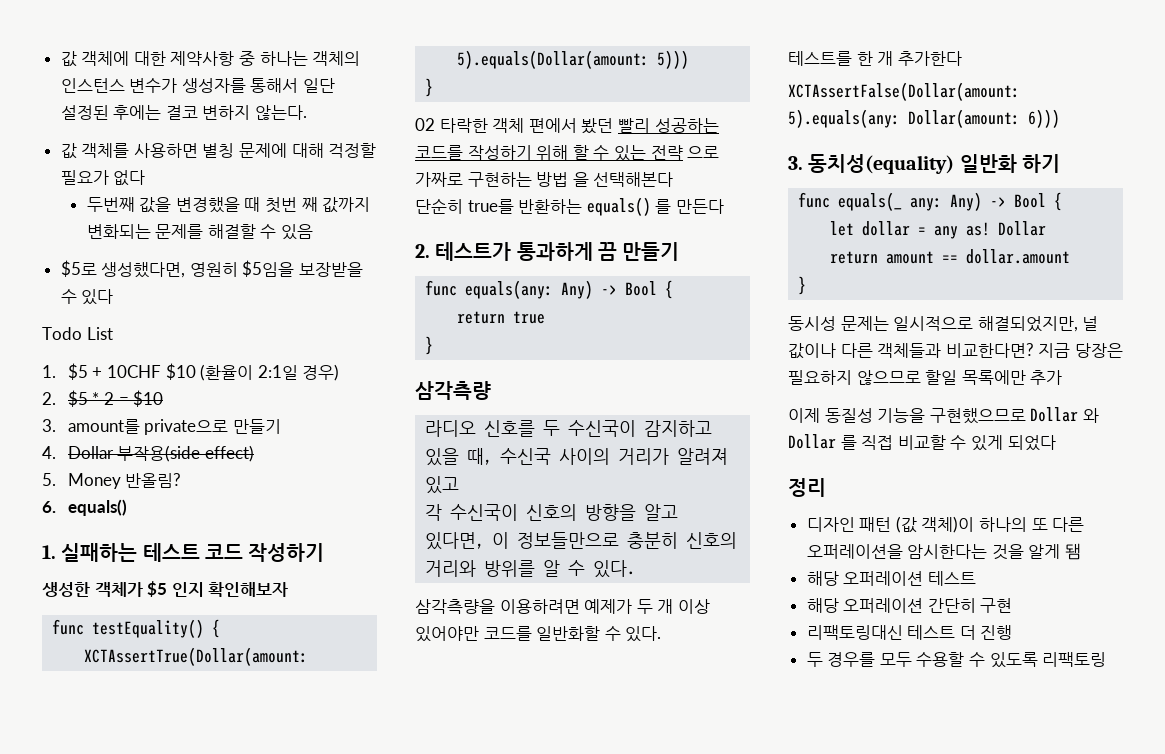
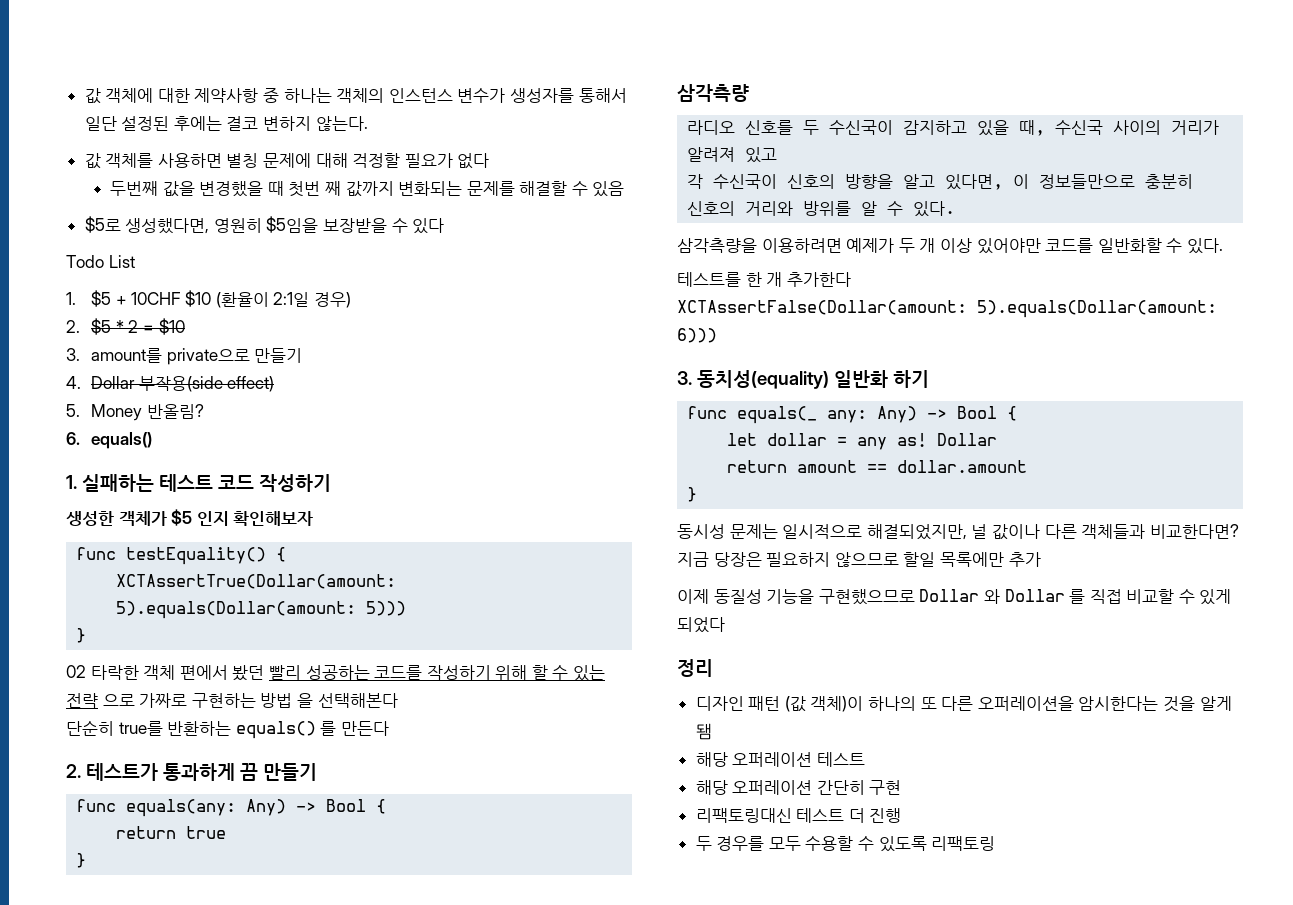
[788,109,1020,128] 5).equals(any: Dollar(amount: -> [977,300,1217,318] 5).equals(Dollar(amount:

